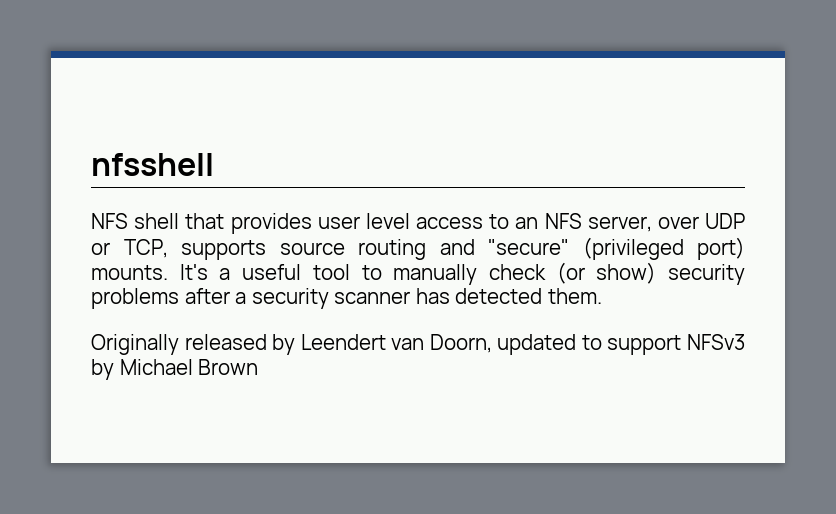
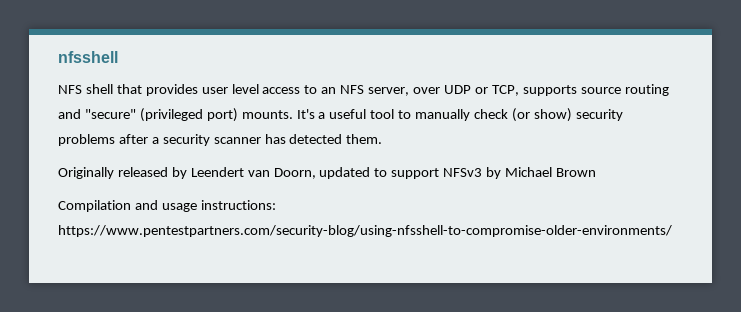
(259, 367) none -> [58,200,276,212] [58,225,672,237] // Compilation and usage instructions: https://www.pentestpartners.com/security-blog/using-nfsshell-to-compromise-older-environments/

